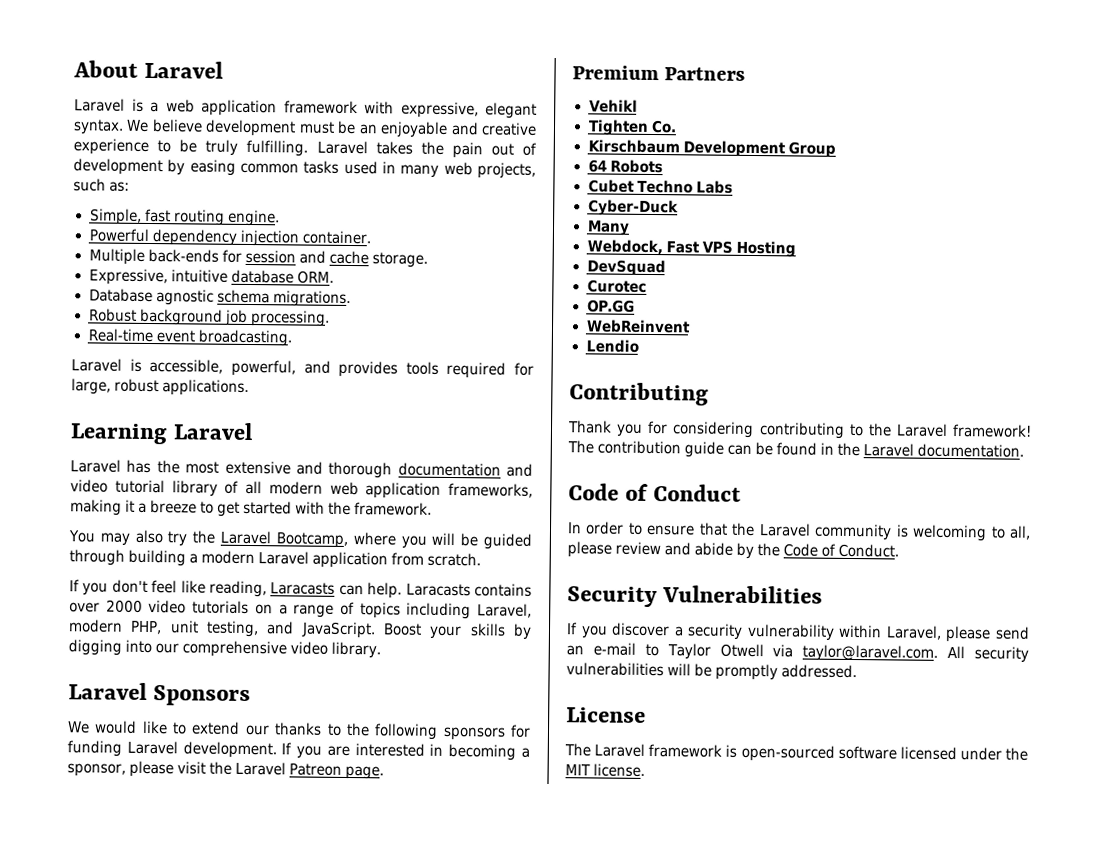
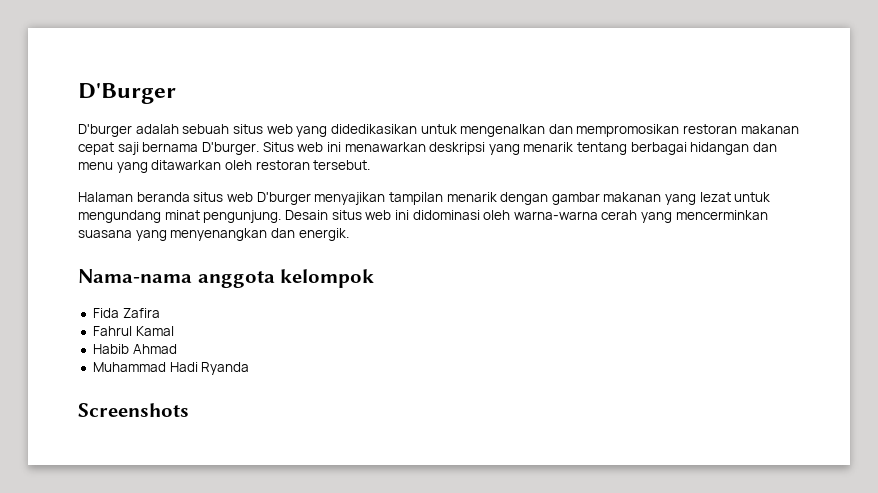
[73,60,224,79] [74,98,537,119] [73,119,537,138] [73,138,538,159] [73,158,536,179] [73,178,131,192] [89,208,280,227] [88,228,371,247] [88,248,428,268] [88,268,334,286] [88,288,351,307] [88,308,330,327] [87,328,292,347] [71,358,534,379] [71,378,250,396] [70,422,254,445] [70,459,533,479] [70,479,533,499] [70,499,433,517] [68,529,532,550] [69,549,482,569] [69,579,532,599] [69,599,532,620] [68,619,532,640] [68,639,382,659] [68,682,252,707] [67,720,531,741] [67,740,530,761] [67,760,385,780] [572,65,746,81] [588,99,638,113] [587,119,677,136] [587,139,836,158] [587,159,663,174] [587,179,733,194] [587,199,679,217] [586,220,630,236] [586,239,796,258] [586,259,666,277] [586,279,647,293] [586,299,636,313] [585,319,691,334] [585,339,639,353] [569,382,709,406] [567,420,1032,439] [567,440,1025,458] [568,483,742,502] [567,521,1031,542] [567,541,900,560] [567,585,824,608] [566,622,1030,643] [566,642,1029,663] [566,662,858,681] [566,707,646,723] [564,743,1028,762] [565,763,646,777] About Laravel // Laravel is a web application framework with expressive, elegant syntax. We believe development must be an enjoyable and creative experience to be truly fulfilling. Laravel takes the pain out of development by easing common tasks used in many web projects, such as: // Simple, fast routing engine. // Powerful dependency injection container. // Multiple back-ends for session and cache storage. // Expressive, intuitive database ORM. // Database agnostic schema migrations. // Robust background job processing. // Real-time event broadcasting. // Laravel is accessible, powerful, and provides tools required for large, robust applications. // Learning Laravel // Laravel has the most extensive and thorough documentation and video tutorial library of all modern web application frameworks, making it a breeze to get started with the framework. // You may also try the Laravel Bootcamp, where you will be guided through building a modern Laravel application from scratch. // If you don't feel like reading, Laracasts can help. Laracasts contains over 2000 video tutorials on a range of topics including Laravel, modern PHP, unit testing, and JavaScript. Boost your skills by digging into our comprehensive video library. // Laravel Sponsors // We would like to extend our thanks to the following sponsors for funding Laravel development. If you are interested in becoming a sponsor, please visit the Laravel Patreon page. // Premium Partners // Vehikl // Tighten Co. // Kirschbaum Development Group // 64 Robots // Cubet Techno Labs // Cyber-Duck // Many // Webdock, Fast VPS Hosting // DevSquad // Curotec // OP.GG // WebReinvent // Lendio // Contributing // Thank you for considering contributing to the Laravel framework! The contribution guide can be found in the Laravel documentation. // Code of Conduct // In order to ensure that the Laravel community is welcoming to all, please review and abide by the Code of Conduct. // Security Vulnerabilities // If you discover a security vulnerability within Laravel, please send an e-mail to Taylor Otwell via taylor@laravel.com. All security vulnerabilities will be promptly addressed. // License // The Laravel framework is open-sourced software licensed under the MIT license. -> [78,83,176,104] [78,124,799,137] [78,142,778,155] [78,160,371,173] [78,192,771,205] [78,210,768,223] [78,228,349,241] [78,269,375,288] [92,308,160,318] [92,326,174,336] [92,344,177,354] [92,362,250,375] [78,403,189,417] D'Burger // D'burger adalah sebuah situs web yang didedikasikan untuk mengenalkan dan mempromosikan restoran makanan cepat saji bernama D'burger. Situs web ini menawarkan deskripsi yang menarik tentang berbagai hidangan dan menu yang ditawarkan oleh restoran tersebut. // Halaman beranda situs web D'burger menyajikan tampilan menarik dengan gambar makanan yang lezat untuk mengundang minat pengunjung. Desain situs web ini didominasi oleh warna-warna cerah yang mencerminkan suasana yang menyenangkan dan energik. // Nama-nama anggota kelompok // Fida Zafira // Fahrul Kamal // Habib Ahmad // Muhammad Hadi Ryanda // Screenshots

